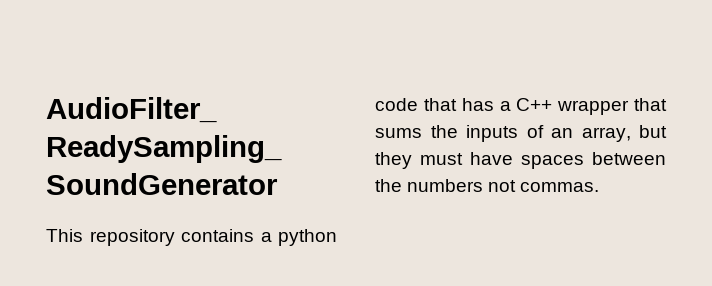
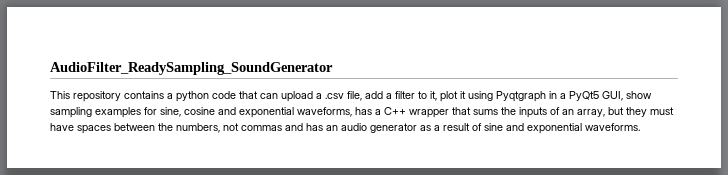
(457, 104) none -> [260,91,652,102] [50,107,352,118] can upload a .csv file, add a filter to it, plot it using Pyqtgraph in a PyQt5 GUI, show sampling examples for sine, cosine and exponential waveforms,
[407,179,600,192] numbers not commas. -> [176,123,640,134] numbers, not commas and has an audio generator as a result of sine and exponential waveforms.

